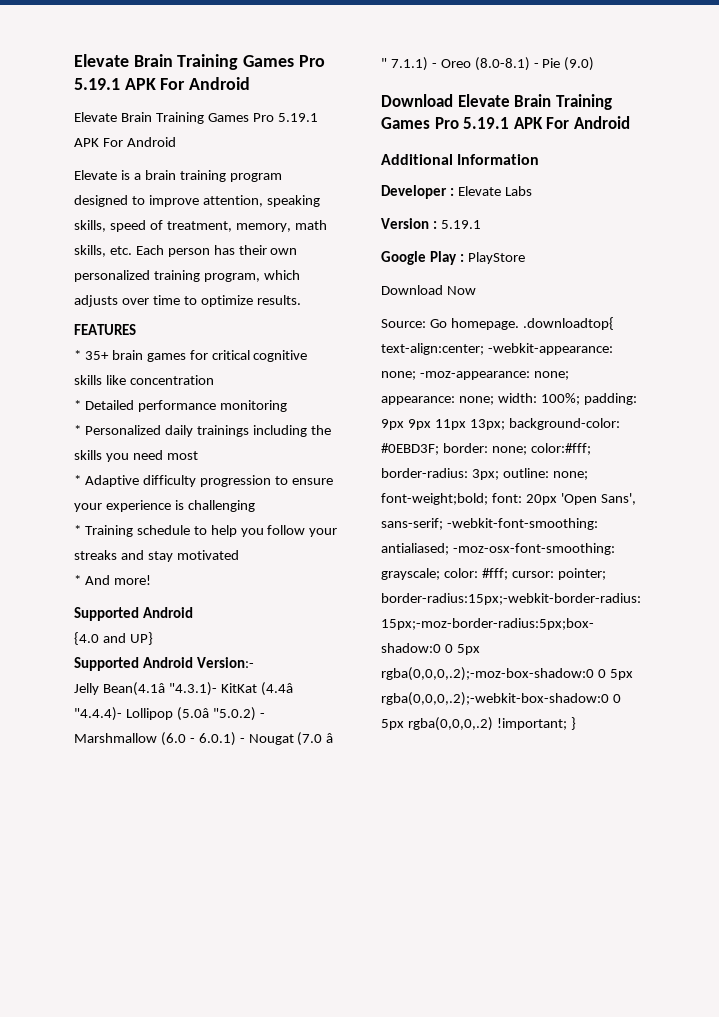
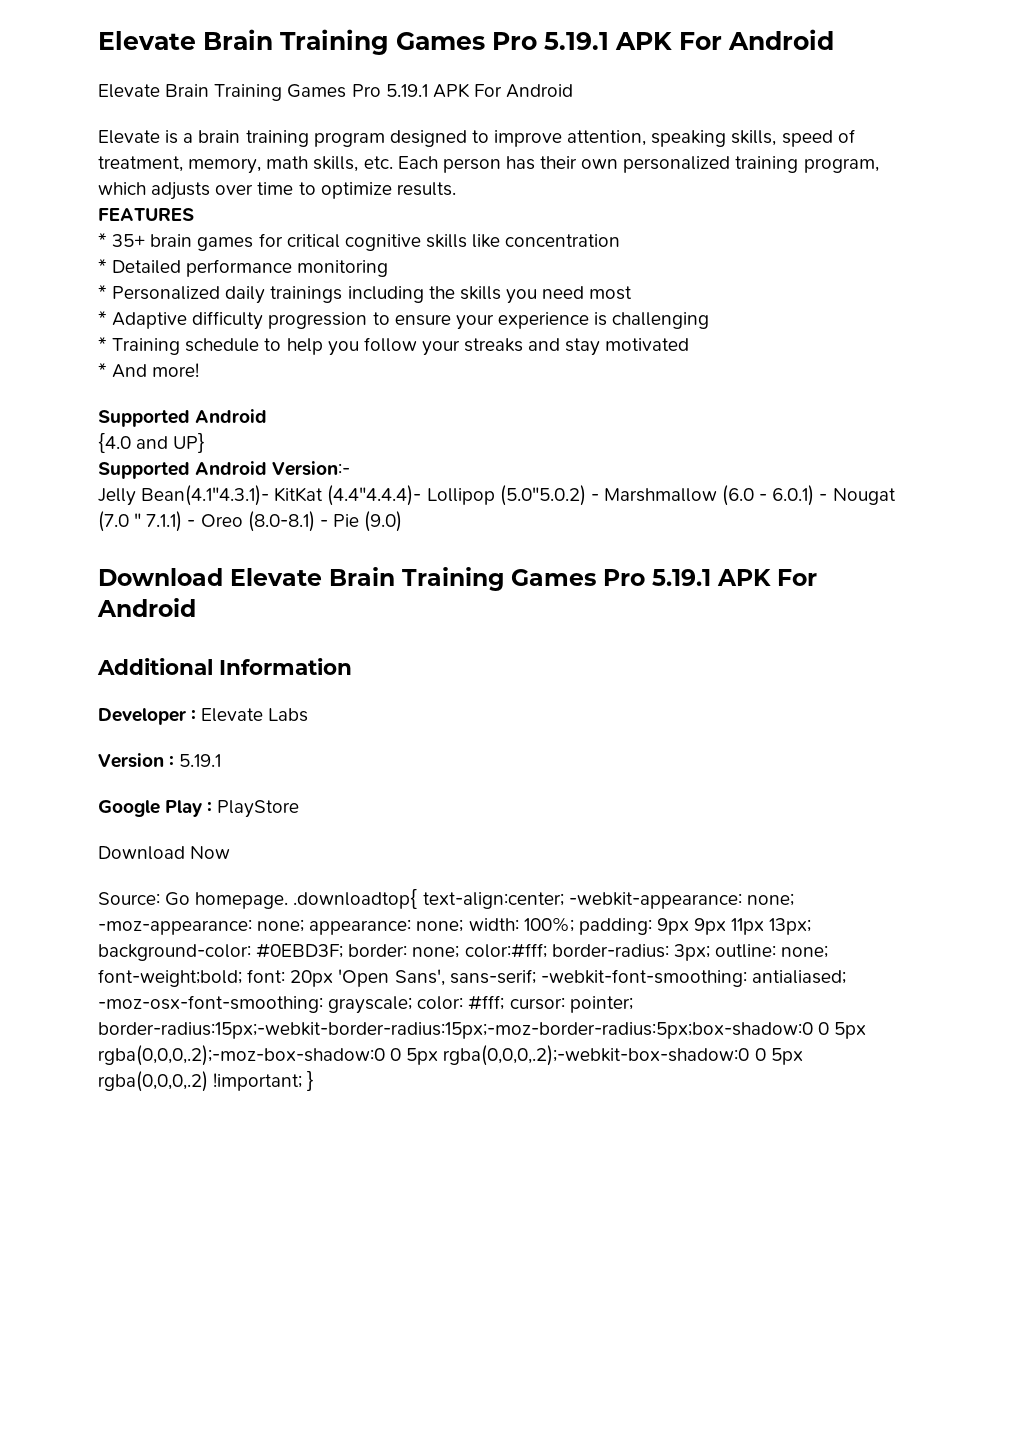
[102,682,293,696] [74,707,256,721] Bean(4.1â "4.3.1)- KitKat (4.4â "4.4.4)- Lollipop (5.0â "5.0.2) -> [141,485,586,506] Bean(4.1"4.3.1)- KitKat (4.4"4.4.4)- Lollipop (5.0"5.0.2)
[326,733,334,743] â -> (129, 521) none

